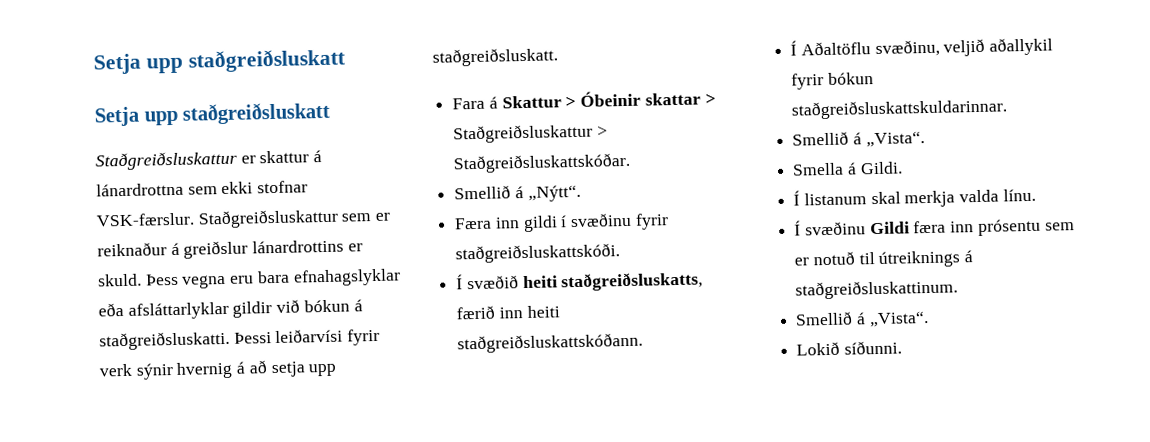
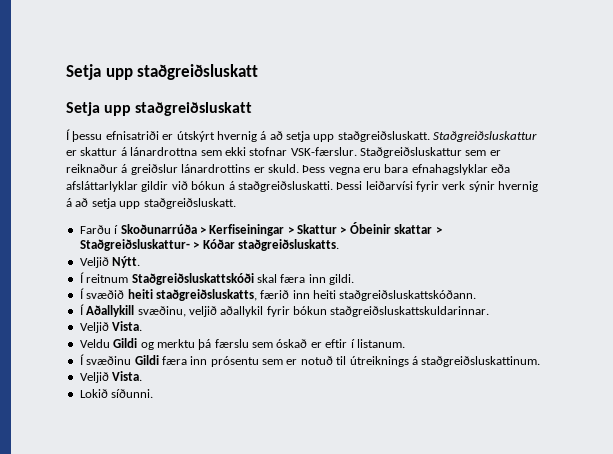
(331, 113) none -> [66,129,430,142] Í þessu efnisatriði er útskýrt hvernig á að setja upp staðgreiðsluskatt.
[452,96,498,110] Fara á -> [79,224,294,236] Farðu í Skoðunarrúða > Kerfiseiningar >
[453,123,608,144] [453,152,631,174] [454,184,581,202] [454,212,669,233] [455,243,621,264] Staðgreiðsluskattur > Staðgreiðsluskattskóðar. // Smellið á „Nýtt“. // Færa inn gildi í svæðinu fyrir staðgreiðsluskattskóði. -> [79,239,339,251] [79,256,141,268] [79,272,354,285] Staðgreiðsluskattur- > Kóðar staðgreiðsluskatts. // Veljið Nýtt. // Í reitnum Staðgreiðsluskattskóði skal færa inn gildi.
[800,41,871,56] Aðaltöflu -> [86,305,135,317] Aðallykill
[792,131,925,148] [792,161,903,176] [793,188,1036,208] Smellið á „Vista“. // Smella á Gildi. // Í listanum skal merkja valda línu. -> [79,321,143,333] [79,338,405,350] Veljið Vista. // Veldu Gildi og merktu þá færslu sem óskað er eftir í listanum.
[795,310,929,328] Smellið á „Vista“. -> [79,371,143,383] Veljið Vista.

